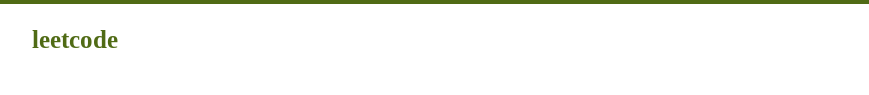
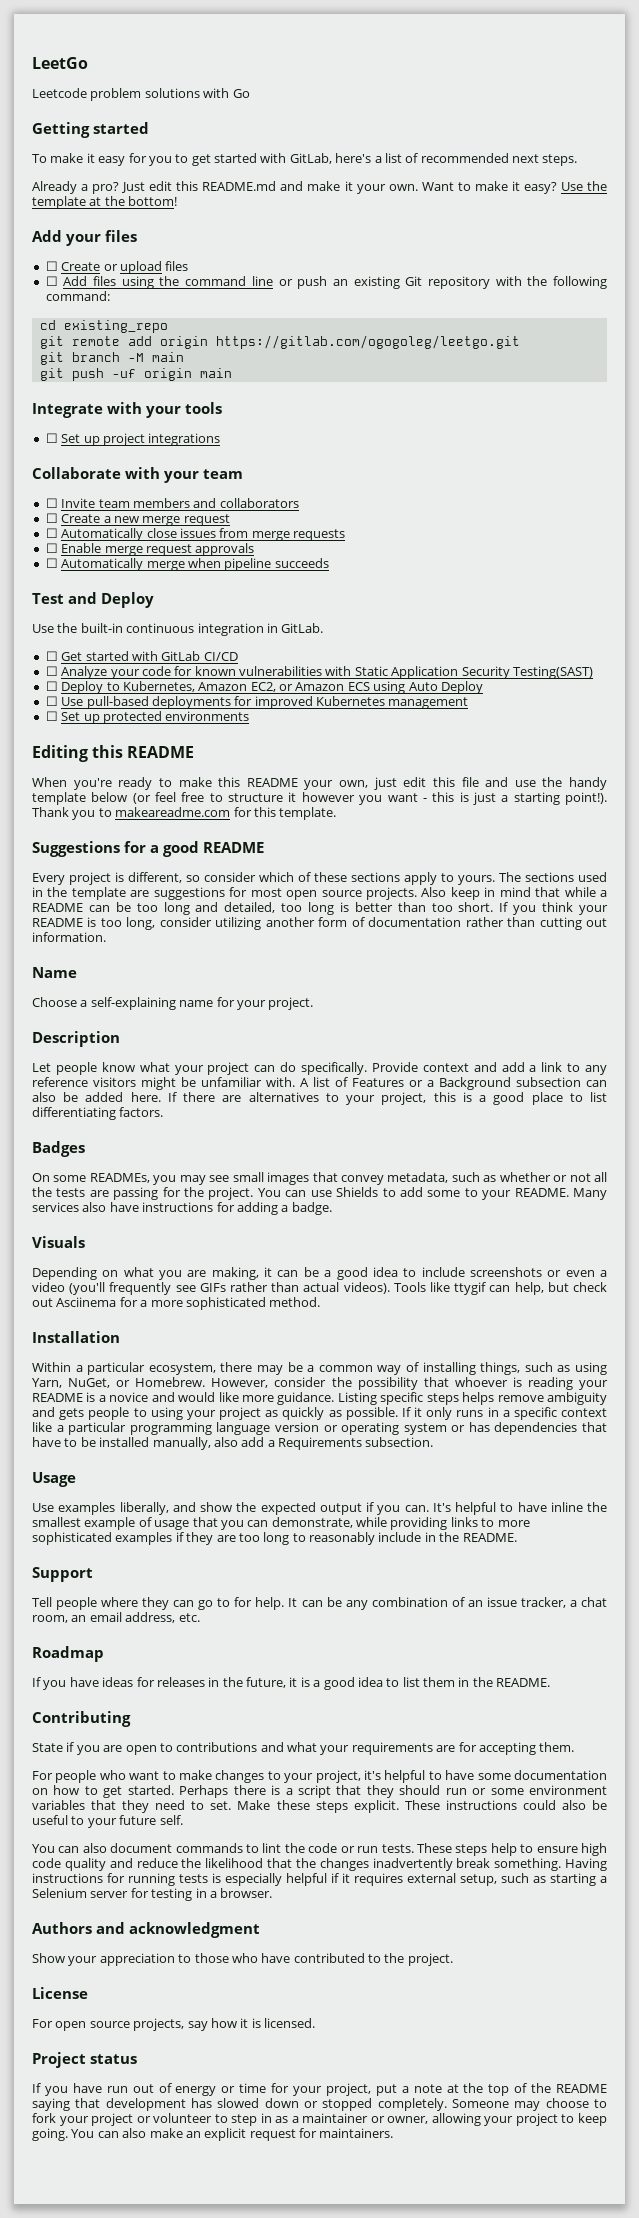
[32,30,118,48] leetcode -> [32,57,88,69] [32,88,250,101] [32,122,149,138] [32,153,578,166] [32,181,607,194] [32,196,178,209] [32,230,137,246] [45,261,189,274] [45,276,607,289] [45,291,110,301] [39,320,168,333] [39,335,520,349] [39,352,184,365] [39,368,232,381] [32,402,222,418] [45,433,221,446] [32,467,243,483] [45,498,299,508] [45,513,230,526] [45,528,345,541] [45,543,255,556] [45,558,329,571] [32,592,154,608] [32,623,324,636] [45,651,238,661] [45,666,593,679] [45,681,483,694] [45,696,469,709] [45,711,250,724] [32,745,195,762] [32,777,607,790] [32,792,608,805] [32,807,337,820] [32,841,264,857] [32,872,607,885] [32,887,607,900] [32,902,608,915] [32,917,607,930] [32,932,106,942] [32,967,77,978] [32,997,314,1010] [32,1031,120,1047] [32,1062,607,1075] [32,1077,607,1090] [32,1092,608,1105] [32,1107,164,1120] [32,1141,85,1157] [32,1172,607,1185] [32,1187,608,1200] [32,1202,332,1215] [32,1236,85,1248] [32,1267,608,1280] [32,1282,607,1295] [32,1297,321,1310] [32,1331,120,1343] [32,1362,608,1375] [32,1377,608,1390] [32,1392,607,1405] [32,1407,608,1420] [32,1422,607,1435] [32,1437,434,1450] [32,1472,76,1487] [32,1502,607,1515] [32,1517,530,1530] [32,1532,517,1545] [32,1567,93,1582] [32,1597,607,1610] [32,1612,200,1623] [32,1646,104,1662] [32,1677,551,1690] [32,1711,131,1727] [32,1742,575,1755] [32,1770,607,1783] [32,1785,607,1798] [32,1800,607,1813] [32,1815,183,1828] [32,1843,608,1856] [32,1858,607,1871] [32,1873,607,1886] [32,1888,273,1901] [32,1922,260,1938] [32,1953,453,1966] [32,1987,88,1999] [32,2018,315,2031] [32,2052,137,2068] [32,2083,607,2096] [32,2098,607,2111] [32,2113,607,2126] [32,2128,394,2141] LeetGo // Leetcode problem solutions with Go // Getting started // To make it easy for you to get started with GitLab, here's a list of recommended next steps. // Already a pro? Just edit this README.md and make it your own. Want to make it easy? Use the template at the bottom! // Add your files // ☐ Create or upload files // ☐ Add files using the command line or push an existing Git repository with the following command: // cd existing_repo // git remote add origin https://gitlab.com/ogogoleg/leetgo.git // git branch -M main // git push -uf origin main // Integrate with your tools // ☐ Set up project integrations // Collaborate with your team // ☐ Invite team members and collaborators // ☐ Create a new merge request // ☐ Automatically close issues from merge requests // ☐ Enable merge request approvals // ☐ Automatically merge when pipeline succeeds // Test and Deploy // Use the built-in continuous integration in GitLab. // ☐ Get started with GitLab CI/CD // ☐ Analyze your code for known vulnerabilities with Static Application Security Testing(SAST) // ☐ Deploy to Kubernetes, Amazon EC2, or Amazon ECS using Auto Deploy // ☐ Use pull-based deployments for improved Kubernetes management // ☐ Set up protected environments // Editing this README // When you're ready to make this README your own, just edit this file and use the handy template below (or feel free to structure it however you want - this is just a starting point!). Thank you to makeareadme.com for this template. // Suggestions for a good README // Every project is different, so consider which of these sections apply to yours. The sections used in the template are suggestions for most open source projects. Also keep in mind that while a README can be too long and detailed, too long is better than too short. If you think your README is too long, consider utilizing another form of documentation rather than cutting out information. // Name // Choose a self-explaining name for your project. // Description // Let people know what your project can do specifically. Provide context and add a link to any reference visitors might be unfamiliar with. A list of Features or a Background subsection can also be added here. If there are alternatives to your project, this is a good place to list differentiating factors. // Badges // On some READMEs, you may see small images that convey metadata, such as whether or not all the tests are passing for the project. You can use Shields to add some to your README. Many services also have instructions for adding a badge. // Visuals // Depending on what you are making, it can be a good idea to include screenshots or even a video (you'll frequently see GIFs rather than actual videos). Tools like ttygif can help, but check out Asciinema for a more sophisticated method. // Installation // Within a particular ecosystem, there may be a common way of installing things, such as using Yarn, NuGet, or Homebrew. However, consider the possibility that whoever is reading your README is a novice and would like more guidance. Listing specific steps helps remove ambiguity and gets people to using your project as quickly as possible. If it only runs in a specific context like a particular programming language version or operating system or has dependencies that have to be installed manually, also add a Requirements subsection. // Usage // Use examples liberally, and show the expected output if you can. It's helpful to have inline the smallest example of usage that you can demonstrate, while providing links to more sophisticated examples if they are too long to reasonably include in the README. // Support // Tell people where they can go to for help. It can be any combination of an issue tracker, a chat room, an email address, etc. // Roadmap // If you have ideas for releases in the future, it is a good idea to list them in the README. // Contributing // State if you are open to contributions and what your requirements are for accepting them. // For people who want to make changes to your project, it's helpful to have some documentation on how to get started. Perhaps there is a script that they should run or some environment variables that they need to set. Make these steps explicit. These instructions could also be useful to your future self. // You can also document commands to lint the code or run tests. These steps help to ensure high code quality and reduce the likelihood that the changes inadvertently break something. Having instructions for running tests is especially helpful if it requires external setup, such as starting a Selenium server for testing in a browser. // Authors and acknowledgment // Show your appreciation to those who have contributed to the project. // License // For open source projects, say how it is licensed. // Project status // If you have run out of energy or time for your project, put a note at the top of the README saying that development has slowed down or stopped completely. Someone may choose to fork your project or volunteer to step in as a maintainer or owner, allowing your project to keep going. You can also make an explicit request for maintainers.

